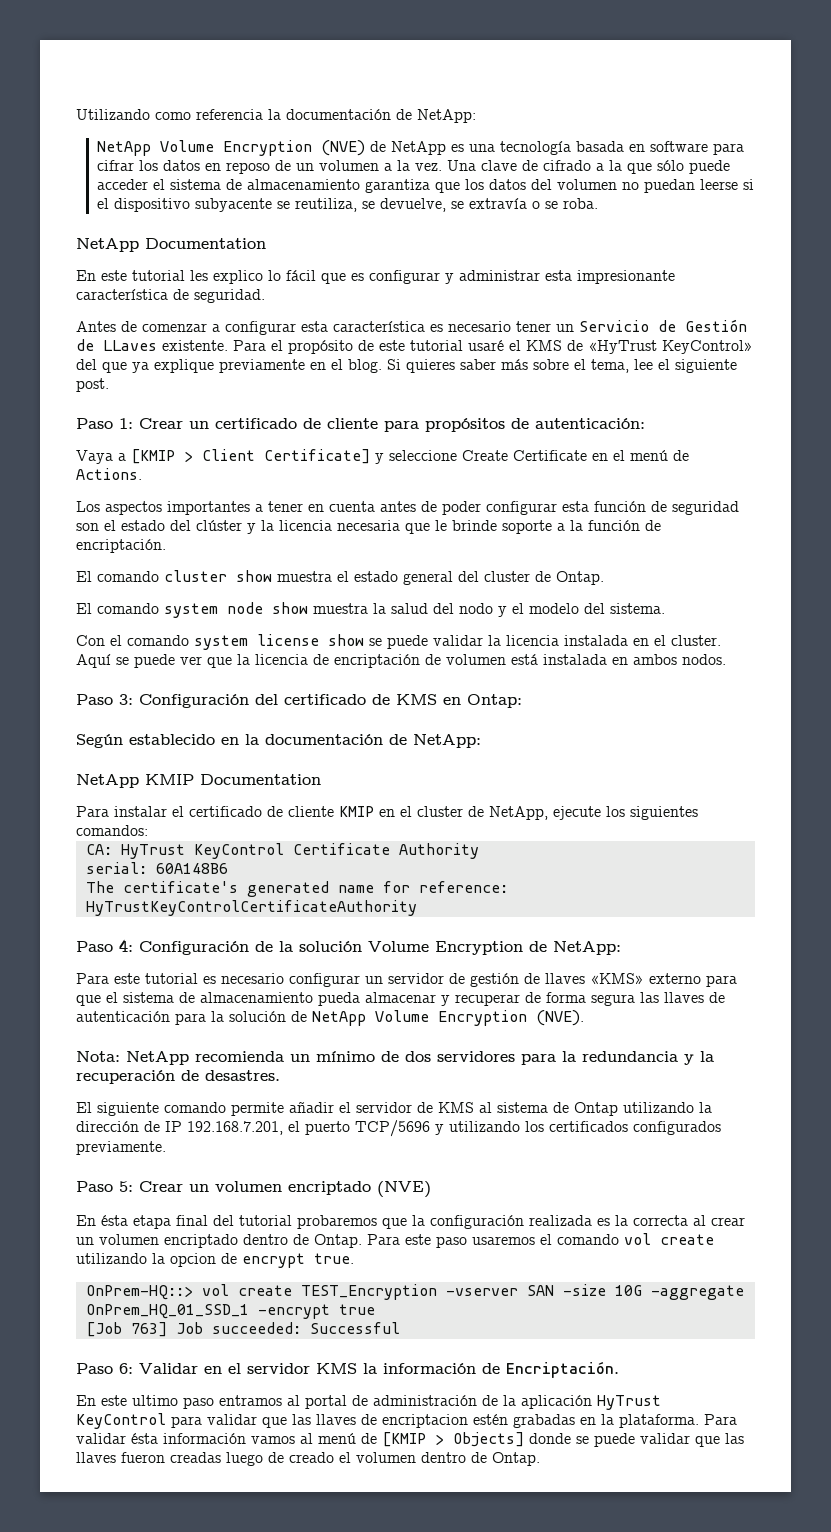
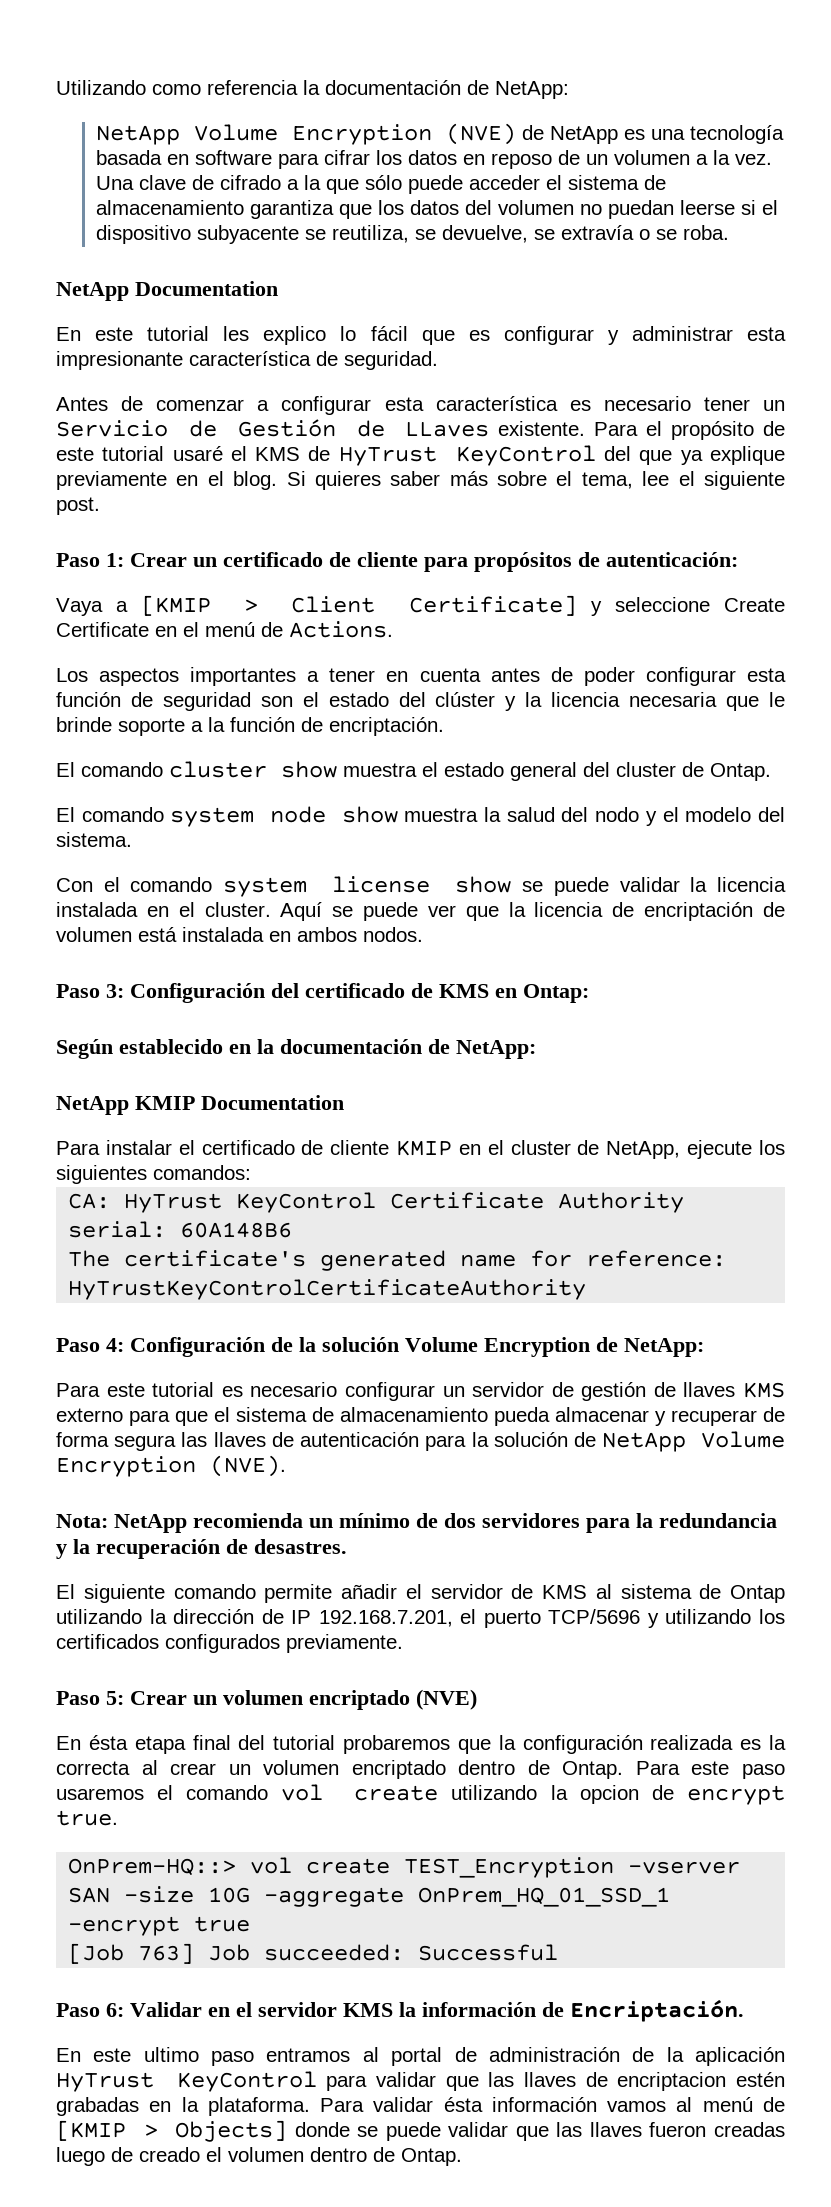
[588,340,753,354] «HyTrust KeyControl» -> [338,445,596,466] HyTrust KeyControl
[590,973,644,984] «KMS» -> [743,1382,786,1398] KMS

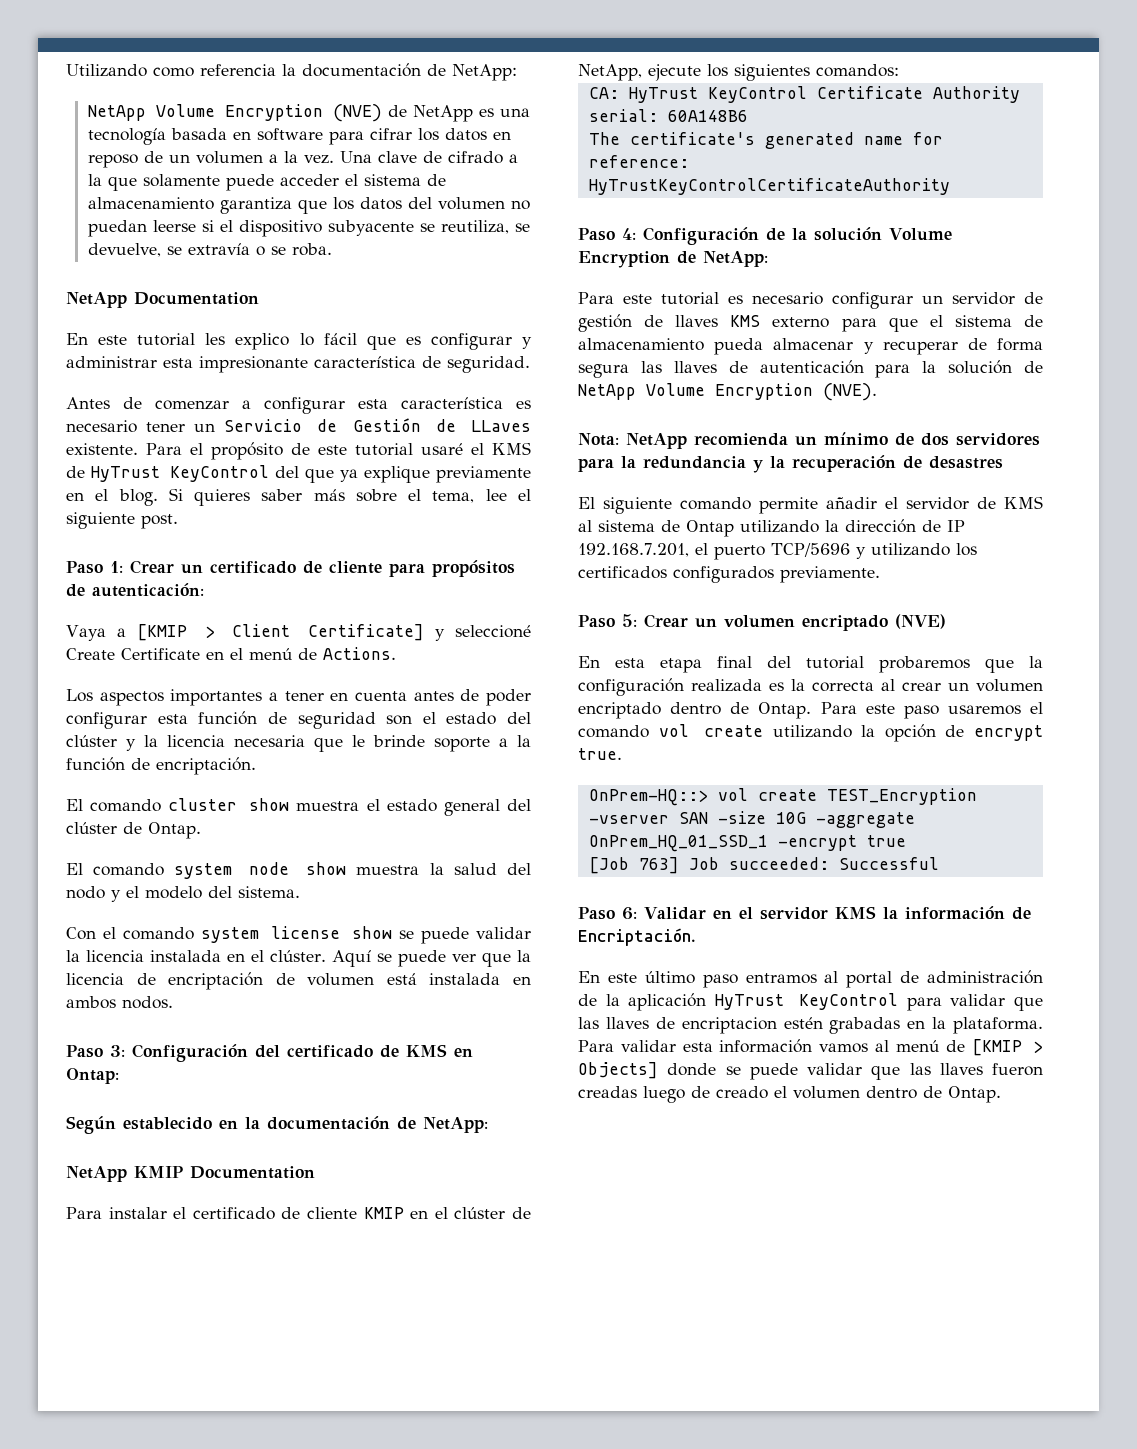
[364,175,402,190] sólo -> [142,174,220,187] solamente
[614,597,710,612] seleccione -> [455,625,532,638] seleccioné
[616,762,676,777] cluster -> [66,822,117,834] clúster
[204,902,271,917] cluster. -> [270,950,327,962] clúster.
[510,1140,571,1155] cluster -> [454,1207,506,1219] clúster
[254,1539,347,1554] desastres. -> [929,456,1003,469] desastres
[88,1735,128,1750] ésta -> [615,658,645,668] esta
[579,1785,639,1804] opcion -> [884,724,936,742] opción
[143,2047,199,2062] ultimo -> [644,971,695,984] último
[443,2097,483,2112] ésta -> [682,1042,713,1052] esta

